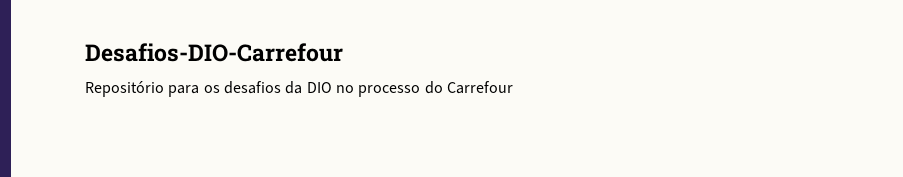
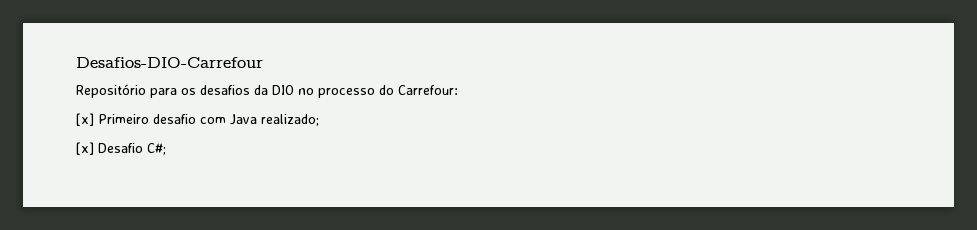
[446,81,513,94] Carrefour -> [398,85,458,95] [76,113,319,126] [76,142,166,155] Carrefour: // [x] Primeiro desafio com Java realizado; // [x] Desafio C#;

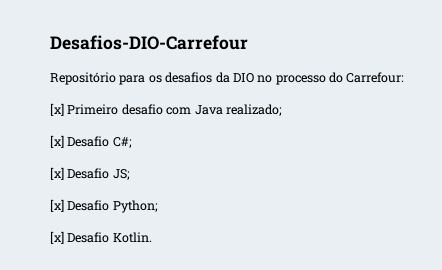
(166, 149) none -> [50,167,130,180] [50,199,158,213] [50,231,152,244] // [x] Desafio JS; // [x] Desafio Python; // [x] Desafio Kotlin.

